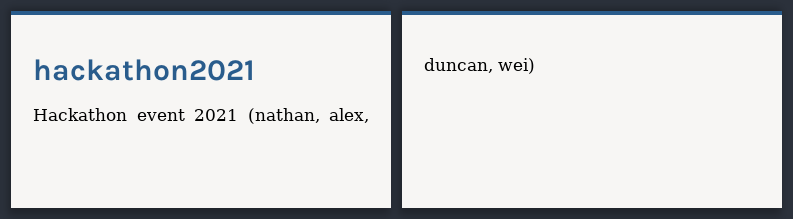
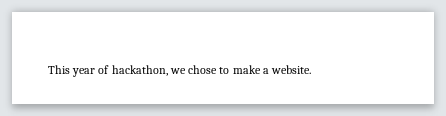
[33,59,255,81] [33,108,369,124] [424,58,535,74] hackathon2021 // Hackathon event 2021 (nathan, alex, duncan, wei) -> [48,65,312,77] This year of hackathon, we chose to make a website.

